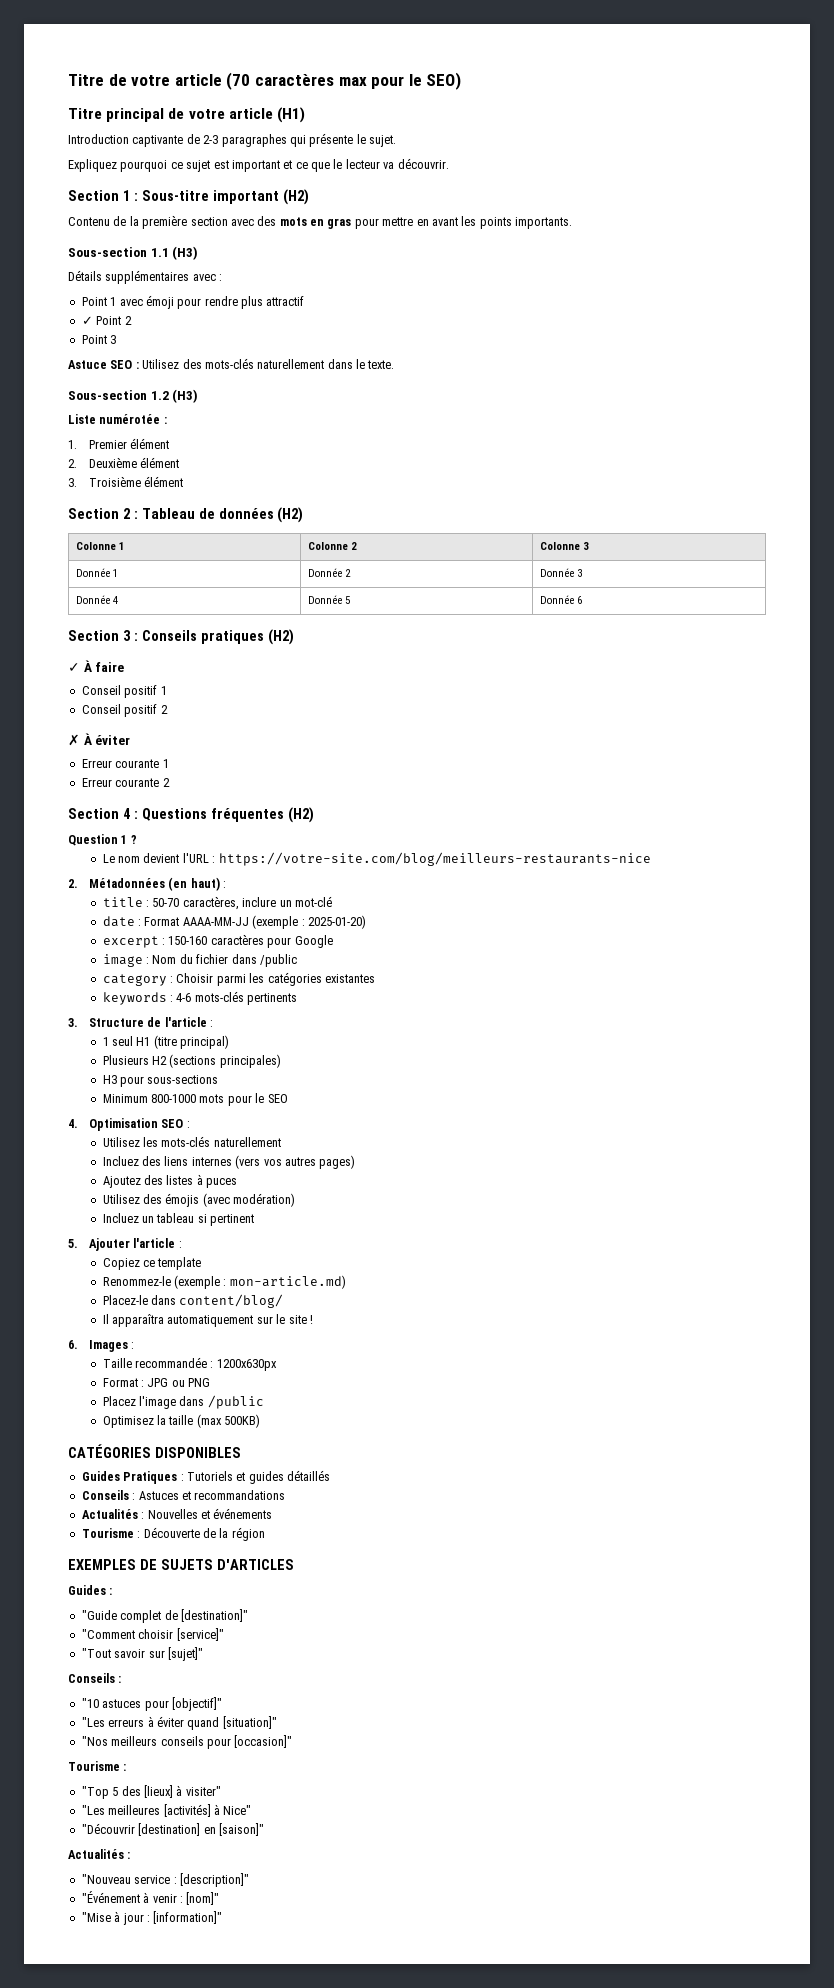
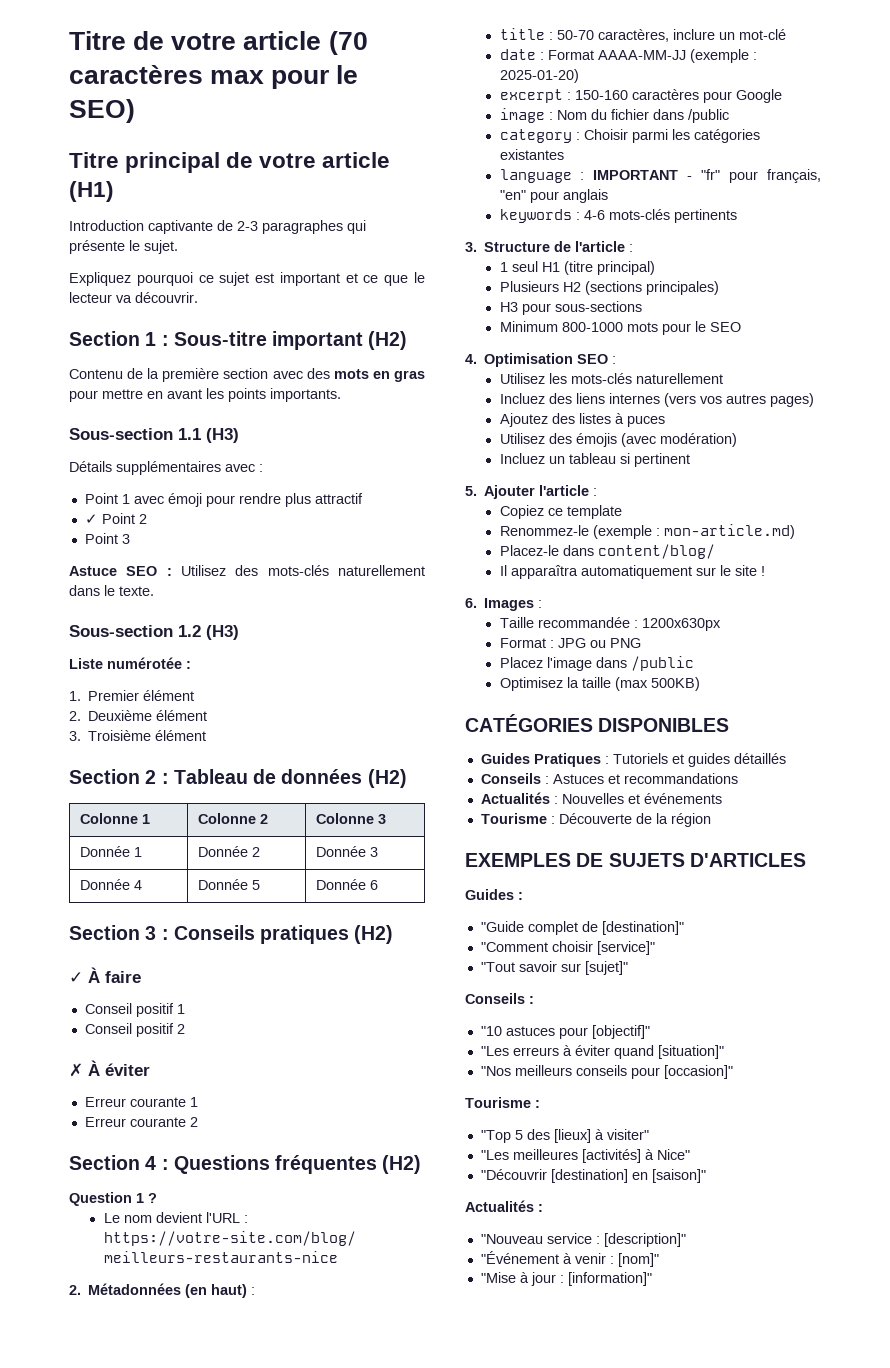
(375, 978) none -> [499,169,821,183] [499,189,608,203] // language : IMPORTANT - "fr" pour français, "en" pour anglais

